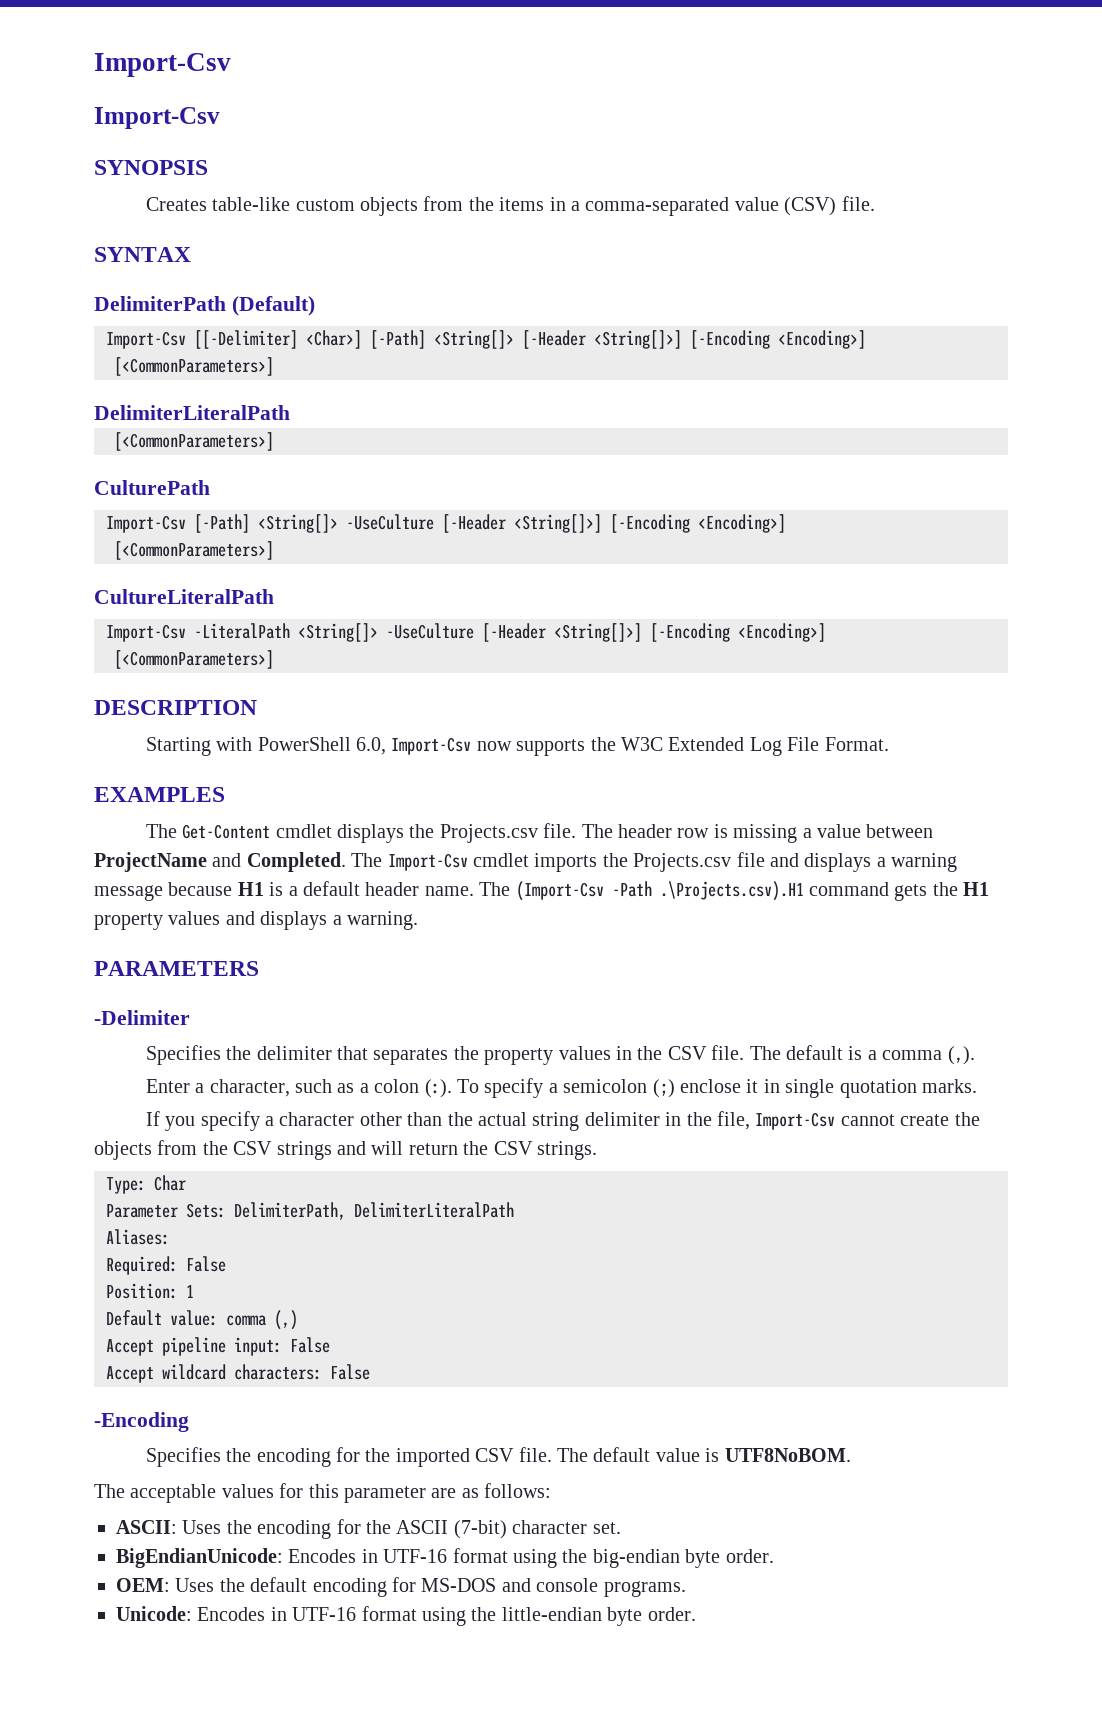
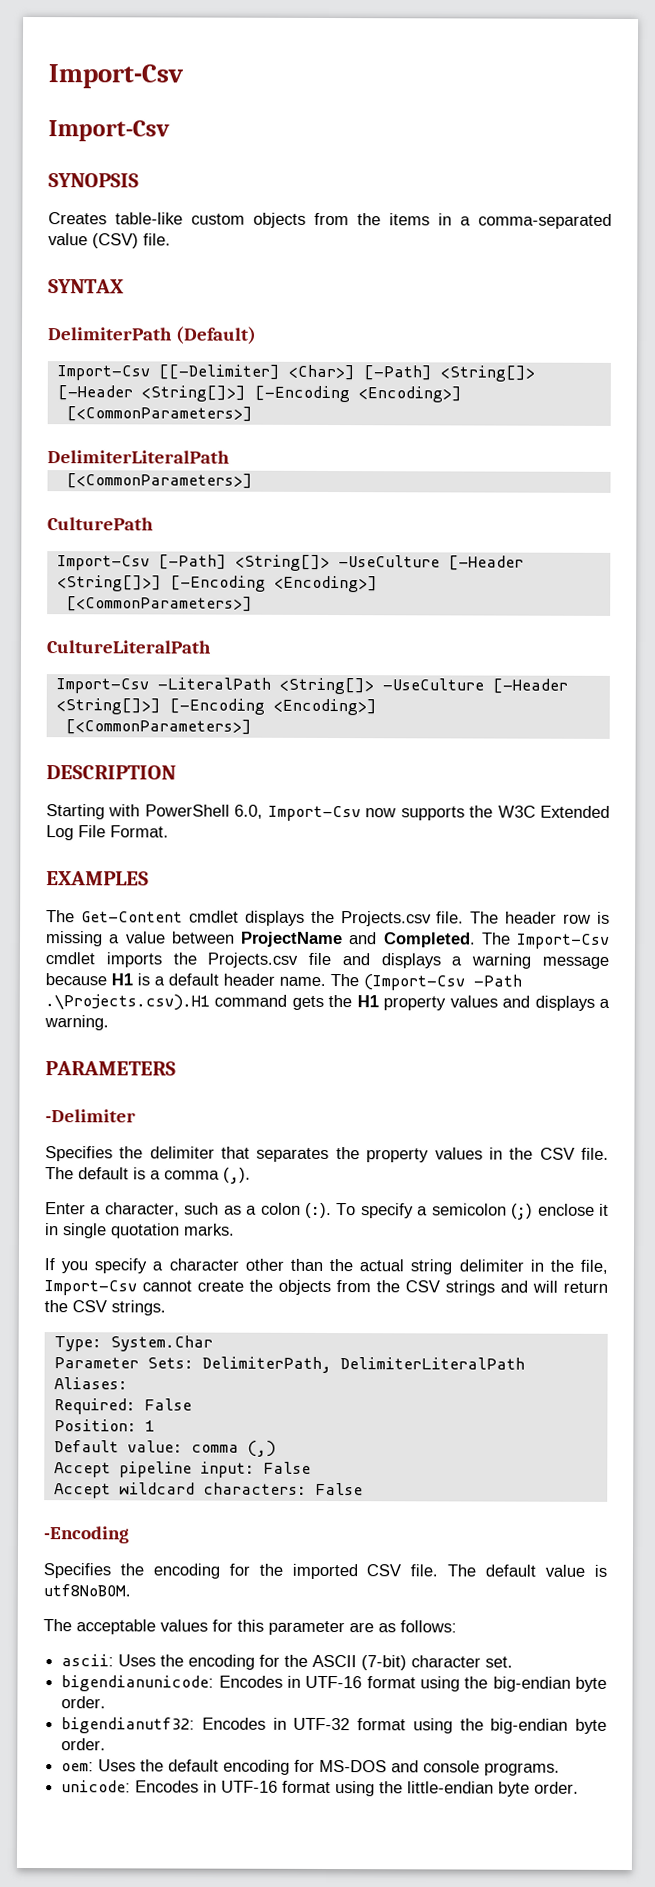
[154,1175,186,1191] Char -> [109,1335,213,1352] System.Char
[724,1448,851,1462] UTF8NoBOM. -> [43,1584,131,1597] utf8NoBOM.
[116,1520,177,1534] ASCII: -> [61,1654,115,1667] ascii:
[116,1548,283,1568] BigEndianUnicode: -> [61,1675,215,1692] bigendianunicode:
[116,1578,170,1592] OEM: -> [61,1717,607,1734] [61,1738,107,1751] [61,1762,95,1772] bigendianutf32: Encodes in UTF-32 format using the big-endian byte order. // oem:
[116,1606,192,1621] Unicode: -> [61,1780,132,1793] unicode:

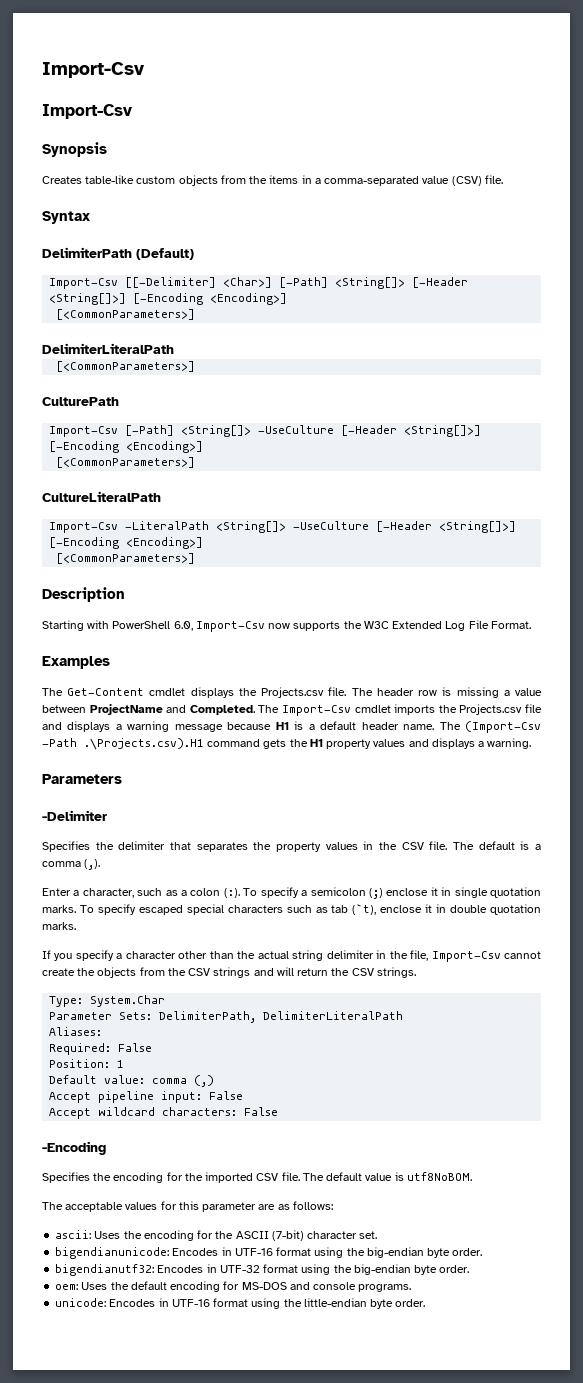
[48,173,139,188] SYNOPSIS -> [42,142,107,157] Synopsis
[48,279,124,294] SYNTAX -> [42,211,90,224] Syntax
[46,765,176,780] DESCRIPTION -> [42,587,125,602] Description
[46,871,149,886] EXAMPLES -> [42,656,110,669] Examples
[45,1061,176,1076] PARAMETERS -> [42,774,122,784] Parameters
(235, 1229) none -> [79,904,542,915] [42,922,76,930] To specify escaped special characters such as tab (`t), enclose it in double quotation marks.

